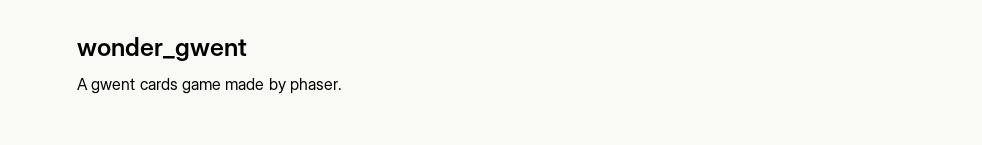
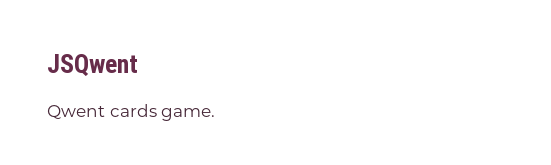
[77,37,247,61] [77,78,342,94] wonder_gwent // A gwent cards game made by phaser. -> [47,54,138,77] [47,104,216,121] JSQwent // Qwent cards game.

